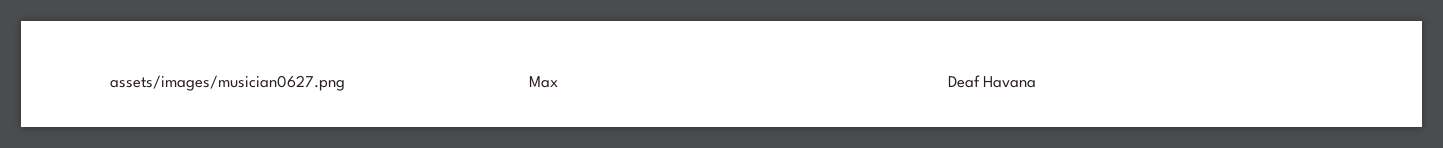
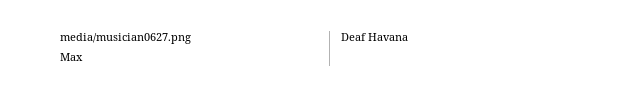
[110,75,345,91] assets/images/musician0627.png -> [60,33,191,44] media/musician0627.png

